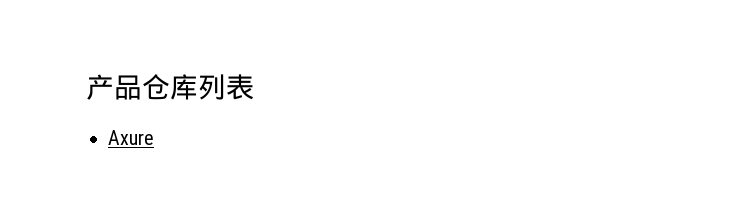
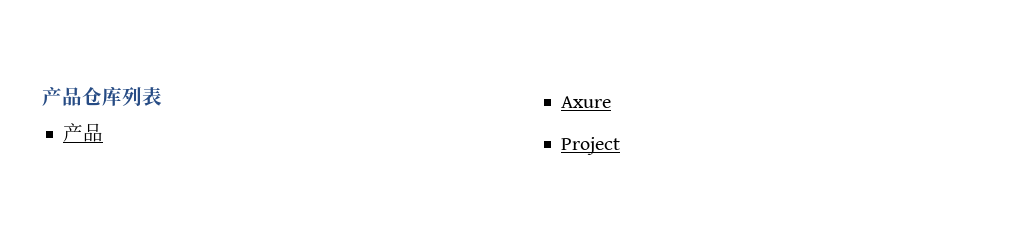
(254, 87) none -> [63,123,104,142] // 产品
(154, 137) none -> [561,137,621,155] // Project

